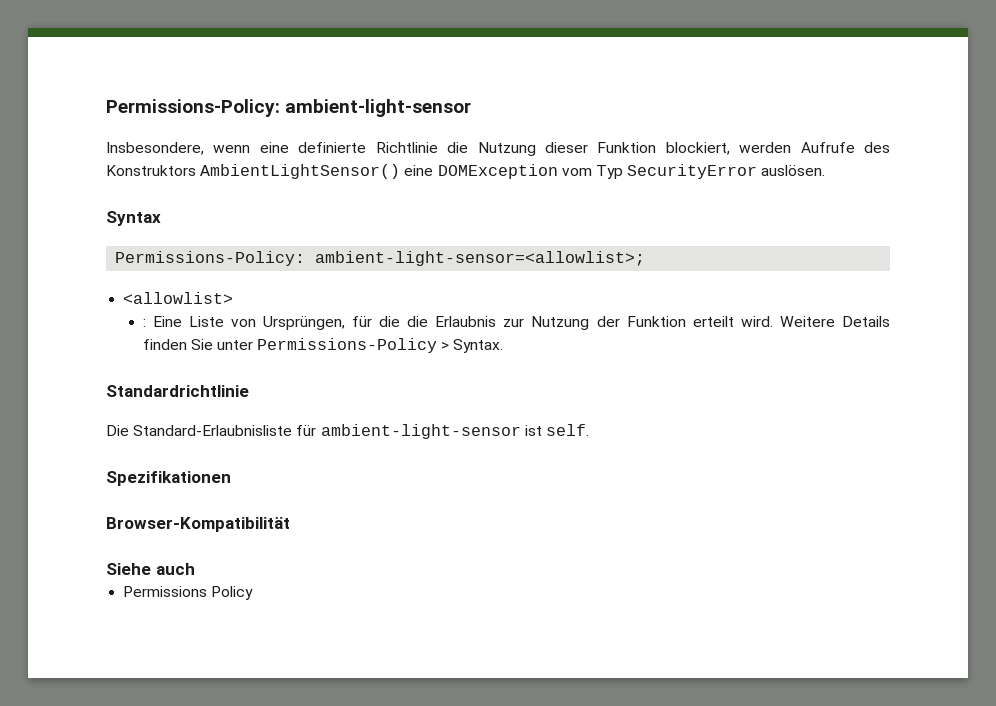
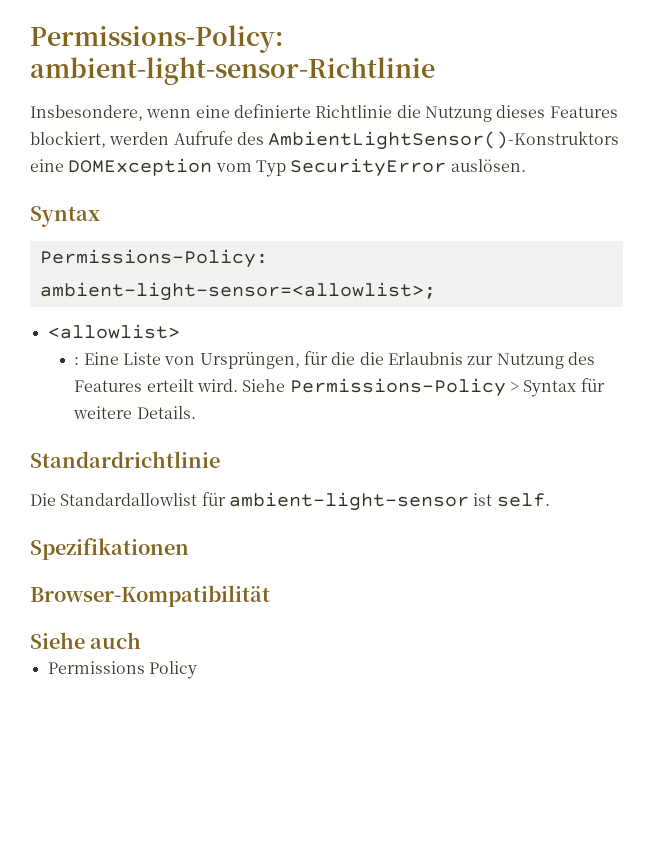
[106,99,472,117] Permissions-Policy: ambient-light-sensor -> [30,25,283,53] [30,57,435,85] Permissions-Policy: ambient-light-sensor-Richtlinie
[544,142,657,153] dieser Funktion -> [496,105,618,118] dieses Features
[106,164,401,179] Konstruktors AmbientLightSensor() -> [268,131,620,150] AmbientLightSensor()-Konstruktors
[596,316,890,327] [142,338,504,353] der Funktion erteilt wird. Weitere Details finden Sie unter Permissions-Policy > Syntax. -> [567,352,595,365] [74,378,605,397] [73,406,196,419] des Features erteilt wird. Siehe Permissions-Policy > Syntax für weitere Details.
[133,425,293,436] Standard-Erlaubnisliste -> [60,493,198,506] Standardallowlist

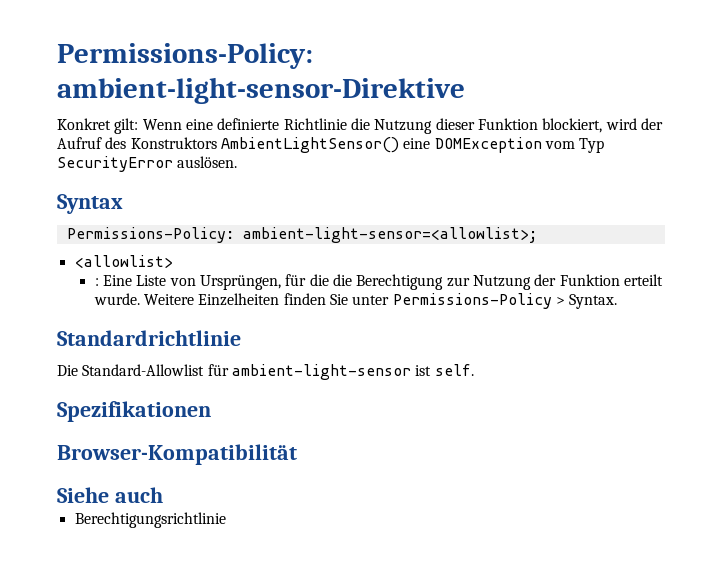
[30,25,283,53] [30,57,435,85] [30,105,192,121] Permissions-Policy: ambient-light-sensor-Richtlinie // Insbesondere, wenn -> [57,43,313,69] [57,77,465,104] [57,118,182,134] Permissions-Policy: ambient-light-sensor-Direktive // Konkret gilt: Wenn
[496,105,618,118] [30,131,620,150] dieses Features blockiert, werden Aufrufe des AmbientLightSensor()-Konstruktors -> [435,118,663,133] [57,137,399,153] dieser Funktion blockiert, wird der Aufruf des Konstruktors AmbientLightSensor()
[387,352,463,365] Erlaubnis -> [356,274,444,290] Berechtigung
[567,352,595,365] [74,378,605,397] [73,406,196,419] des Features erteilt wird. Siehe Permissions-Policy > Syntax für weitere Details. -> [534,274,663,286] [93,293,618,309] der Funktion erteilt wurde. Weitere Einzelheiten finden Sie unter Permissions-Policy > Syntax.
[60,493,198,506] Standardallowlist -> [82,364,205,376] Standard-Allowlist
[47,661,197,679] Permissions Policy -> [74,512,226,528] Berechtigungsrichtlinie

